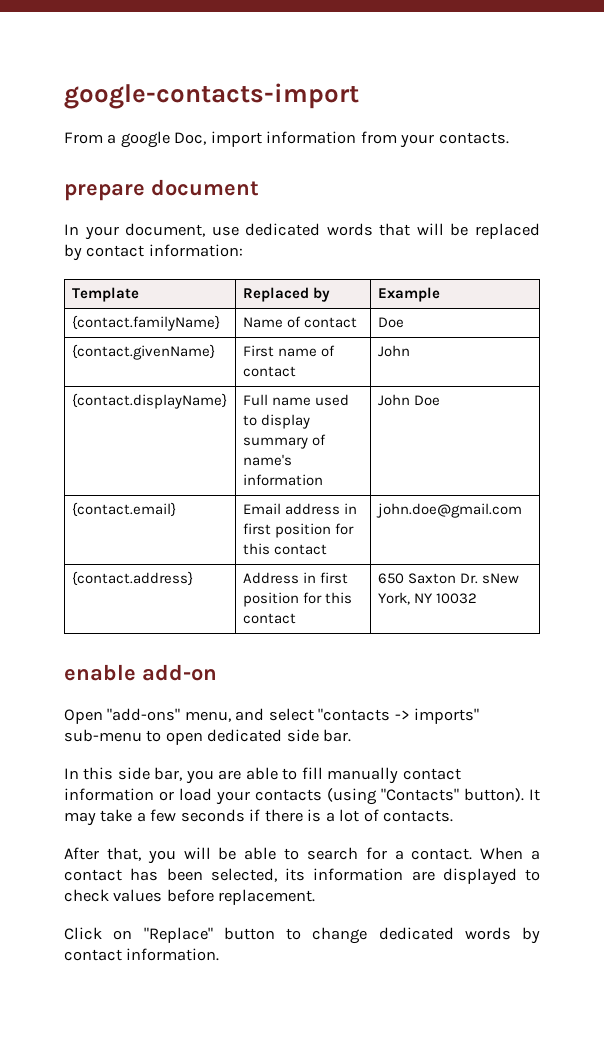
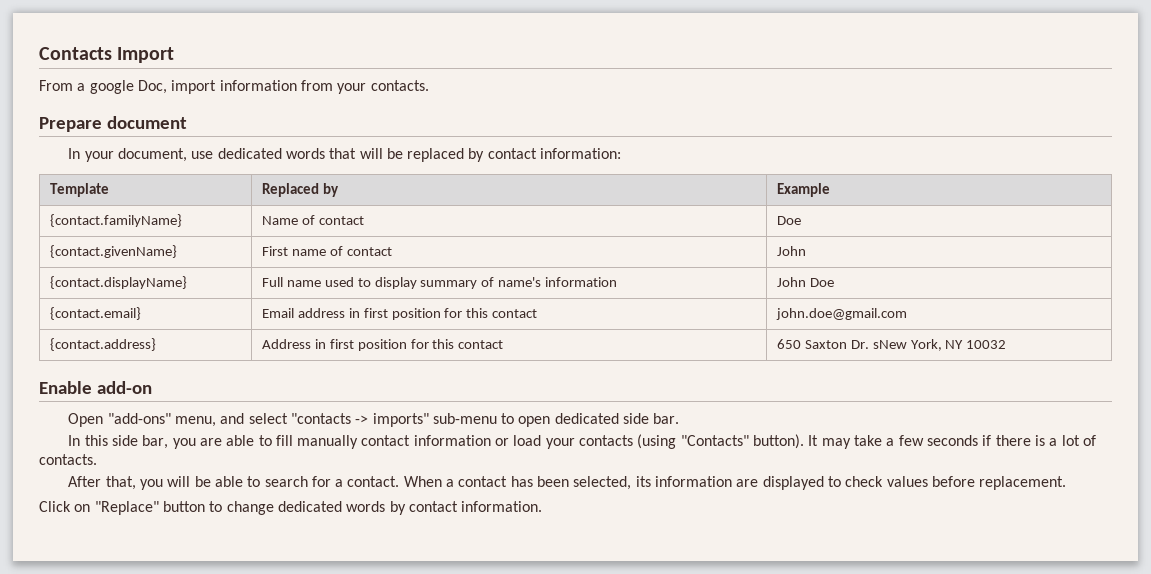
[64,83,359,109] google-contacts-import -> [39,47,175,63] Contacts Import
[64,184,145,201] prepare -> [39,117,102,132] Prepare
[64,664,136,681] enable -> [39,381,92,394] Enable

